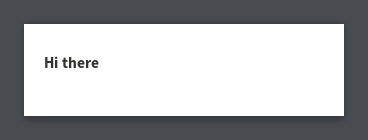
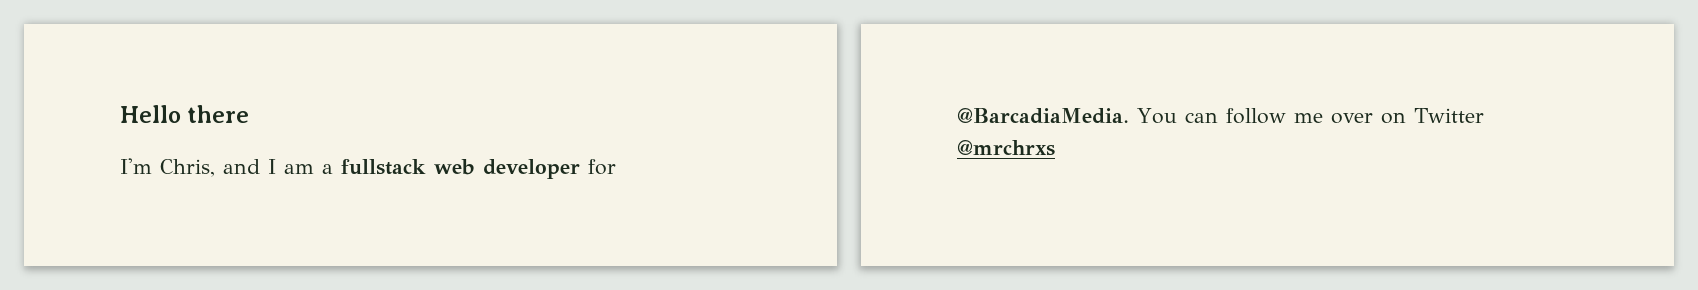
[44,56,58,68] Hi -> [120,105,181,123] Hello
(100, 62) none -> [120,158,616,179] [957,108,1484,124] [957,140,1055,156] // I'm Chris, and I am a fullstack web developer for @BarcadiaMedia. You can follow me over on Twitter @mrchrxs

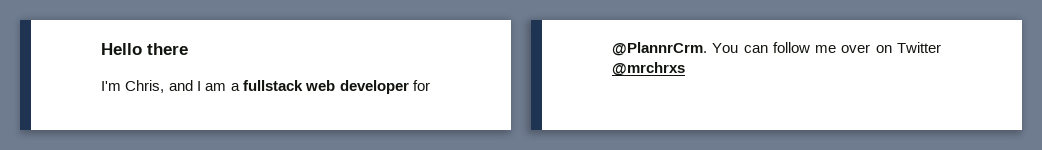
[957,108,1129,124] @BarcadiaMedia. -> [612,42,707,56] @PlannrCrm.

